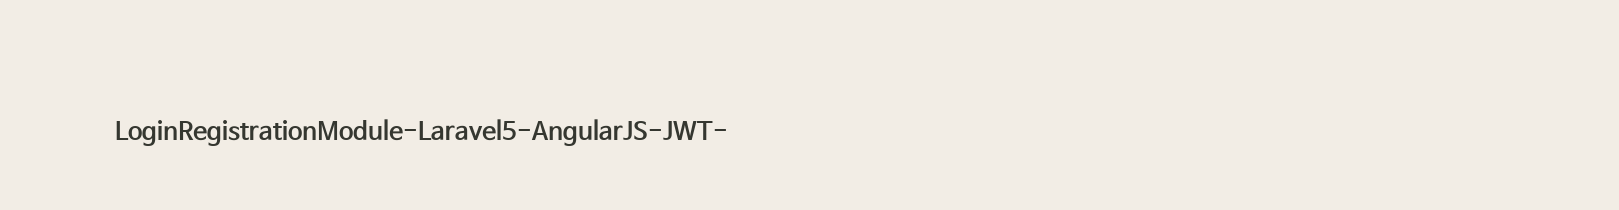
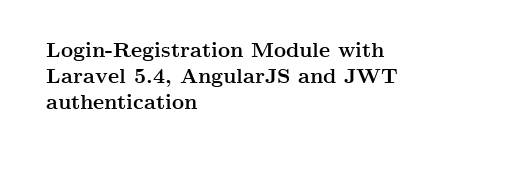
[115,119,728,146] LoginRegistrationModule-Laravel5-AngularJS-JWT- -> [46,42,384,61] [46,68,398,87] [46,94,197,109] Login-Registration Module with Laravel 5.4, AngularJS and JWT authentication

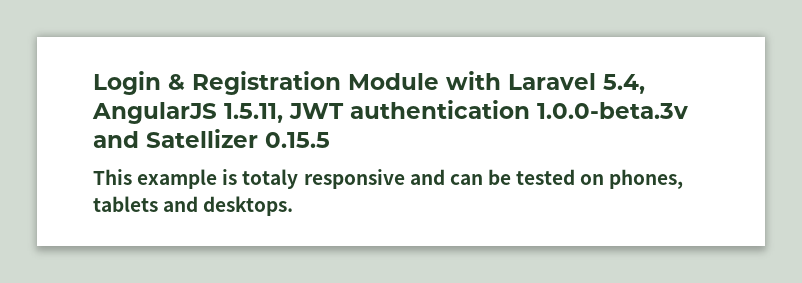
[46,42,243,61] Login-Registration -> [93,71,341,95] Login & Registration
[298,69,336,83] and -> [224,103,283,123] 1.5.11,
(197, 101) none -> [537,102,688,119] [93,129,330,148] [93,169,684,189] [93,196,294,216] 1.0.0-beta.3v and Satellizer 0.15.5 // This example is totaly responsive and can be tested on phones, tablets and desktops.

